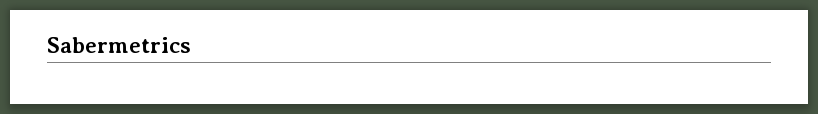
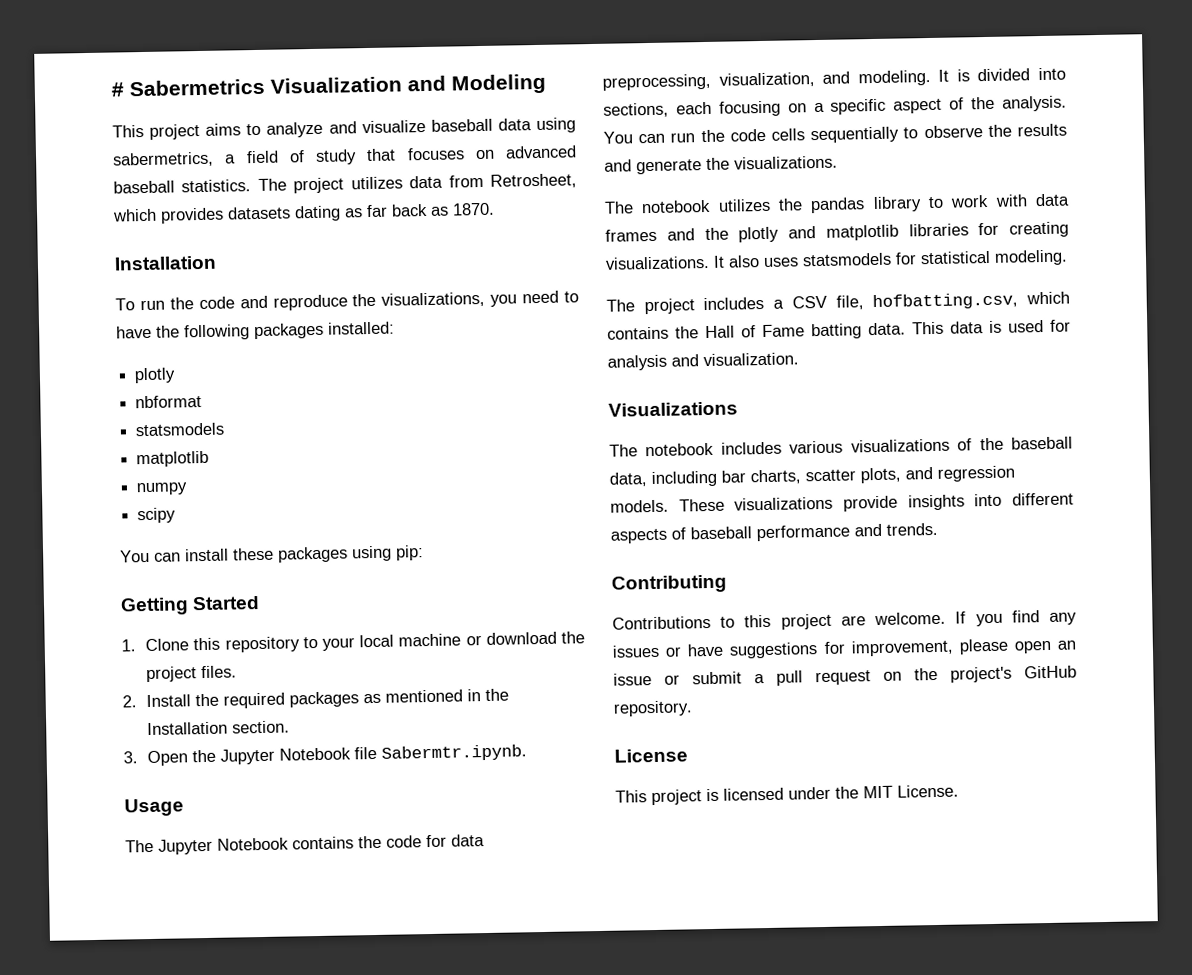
[47,37,191,53] Sabermetrics -> [111,73,546,97] [112,117,576,140] [112,145,577,168] [113,173,577,194] [112,202,495,224] [114,255,217,271] [115,290,579,311] [116,321,395,341] [134,367,177,384] [135,394,203,409] [135,422,225,437] [136,450,210,468] [136,482,189,496] [137,507,177,524] [120,545,424,563] [120,596,261,616] [121,631,585,653] [146,665,238,683] [122,688,510,709] [147,720,291,736] [123,744,528,767] [124,798,184,817] [125,834,485,855] [602,67,1066,91] [603,95,1067,118] [603,123,1067,144] [604,155,838,175] [604,193,1070,214] [605,221,1069,243] [605,249,1068,270] [606,291,1070,315] [607,319,1071,340] [607,352,799,371] [608,401,738,417] [609,436,1073,457] [609,465,1015,488] [610,492,1074,513] [610,522,938,544] [611,574,727,594] [612,610,1077,630] [612,638,1076,659] [613,665,1077,686] [613,700,693,717] [614,748,688,763] [615,784,959,806] # Sabermetrics Visualization and Modeling // This project aims to analyze and visualize baseball data using sabermetrics, a field of study that focuses on advanced baseball statistics. The project utilizes data from Retrosheet, which provides datasets dating as far back as 1870. // Installation // To run the code and reproduce the visualizations, you need to have the following packages installed: // plotly // nbformat // statsmodels // matplotlib // numpy // scipy // You can install these packages using pip: // Getting Started // 1. Clone this repository to your local machine or download the project files. // 2. Install the required packages as mentioned in the Installation section. // 3. Open the Jupyter Notebook file Sabermtr.ipynb. // Usage // The Jupyter Notebook contains the code for data preprocessing, visualization, and modeling. It is divided into sections, each focusing on a specific aspect of the analysis. You can run the code cells sequentially to observe the results and generate the visualizations. // The notebook utilizes the pandas library to work with data frames and the plotly and matplotlib libraries for creating visualizations. It also uses statsmodels for statistical modeling. // The project includes a CSV file, hofbatting.csv, which contains the Hall of Fame batting data. This data is used for analysis and visualization. // Visualizations // The notebook includes various visualizations of the baseball data, including bar charts, scatter plots, and regression models. These visualizations provide insights into different aspects of baseball performance and trends. // Contributing // Contributions to this project are welcome. If you find any issues or have suggestions for improvement, please open an issue or submit a pull request on the project's GitHub repository. // License // This project is licensed under the MIT License.

